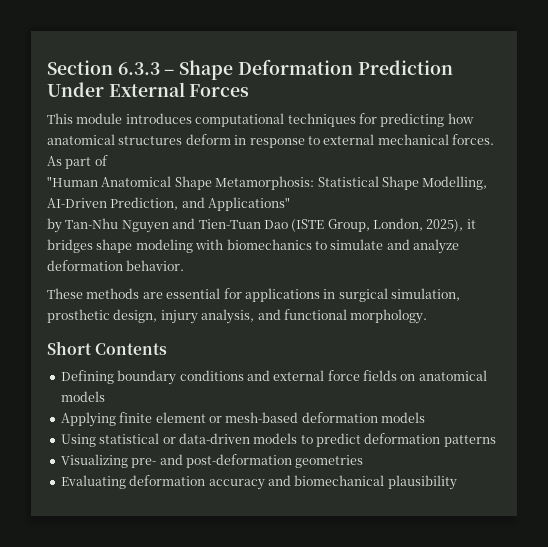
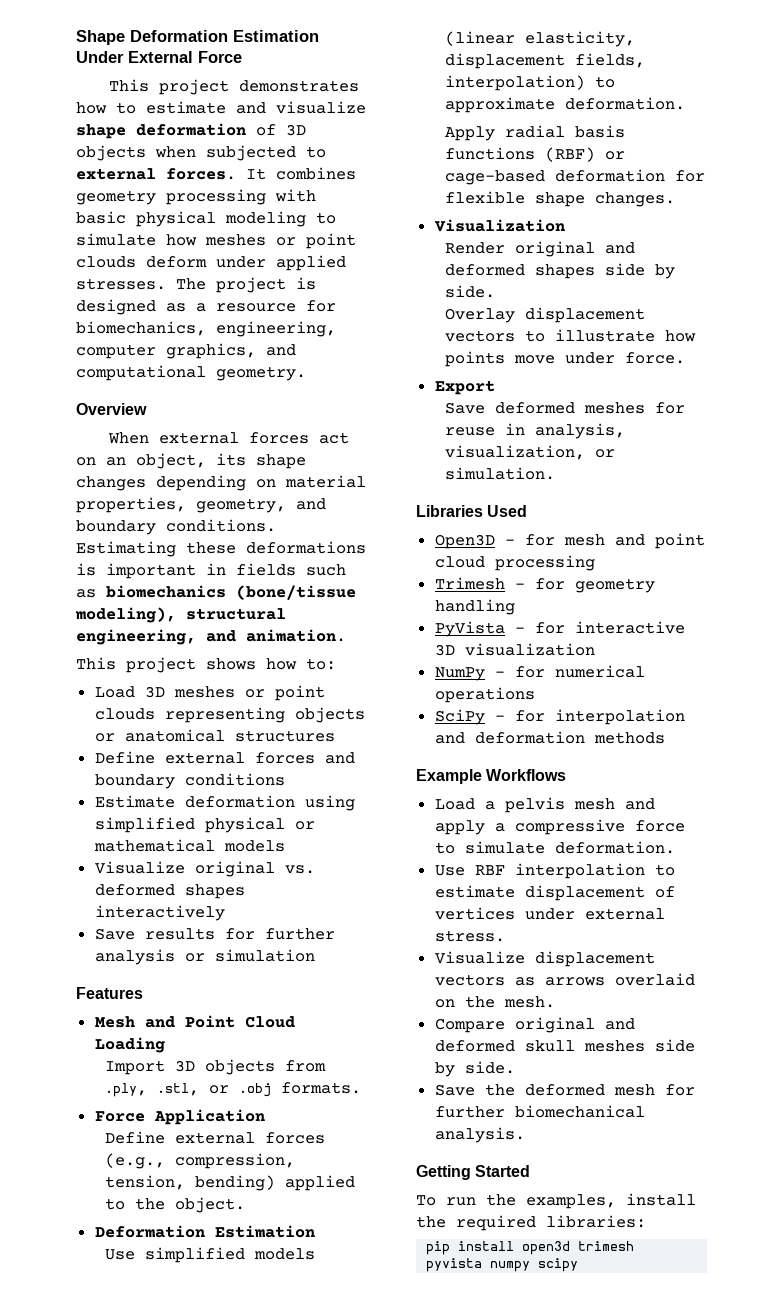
[47,60,175,75] Section 6.3.3 – -> (76, 37) none
[357,60,453,75] Prediction -> [233,30,319,42] Estimation
[189,84,250,97] [47,113,474,127] [47,134,494,148] [47,155,108,169] [47,176,488,190] [47,197,291,211] [47,218,476,233] [47,239,459,254] [47,260,185,271] [47,288,460,302] [47,309,428,324] [47,341,168,355] [60,370,487,385] [60,391,105,402] [60,412,425,427] [60,433,496,447] [60,454,364,468] [60,475,457,490] Forces // This module introduces computational techniques for predicting how anatomical structures deform in response to external mechanical forces. As part of // "Human Anatomical Shape Metamorphosis: Statistical Shape Modelling, AI-Driven Prediction, and Applications" // by Tan-Nhu Nguyen and Tien-Tuan Dao (ISTE Group, London, 2025), it bridges shape modeling with biomechanics to simulate and analyze deformation behavior. // These methods are essential for applications in surgical simulation, prosthetic design, injury analysis, and functional morphology. // Short Contents // Defining boundary conditions and external force fields on anatomical models // Applying finite element or mesh-based deformation models // Using statistical or data-driven models to predict deformation patterns // Visualizing pre- and post-deformation geometries // Evaluating deformation accuracy and biomechanical plausibility -> [198,51,242,63] [108,79,359,95] [76,101,366,114] [76,123,306,139] [76,145,326,161] [76,167,356,180] [76,189,316,205] [76,211,336,227] [76,233,356,249] [76,255,346,271] [76,277,316,293] [76,299,336,315] [76,321,336,337] [76,343,296,359] [76,365,306,381] [76,403,147,415] [107,432,349,444] [76,453,306,469] [76,475,366,491] [76,497,326,513] [76,519,276,535] [76,541,366,557] [76,563,346,579] [76,585,356,600] [75,607,286,623] [76,629,346,645] [76,657,336,673] [94,685,325,701] [94,707,365,723] [94,729,335,742] [94,751,355,764] [94,773,285,789] [94,795,355,811] [94,817,315,833] [93,839,285,852] [94,861,315,877] [94,884,245,899] [94,905,225,921] [94,928,335,940] [94,949,315,965] [76,987,143,999] [94,1015,295,1028] [94,1037,165,1053] [104,1059,326,1075] [104,1082,361,1097] [94,1109,265,1125] [104,1131,325,1144] [104,1153,295,1169] [104,1175,355,1191] [104,1197,245,1213] [94,1225,315,1238] [104,1247,315,1263] [444,31,635,47] [444,53,645,69] [444,75,615,91] [444,97,685,113] [444,125,625,141] [444,147,625,162] [444,169,705,185] [444,191,675,207] [433,219,565,232] [444,241,635,257] [444,263,675,279] [444,285,495,298] [444,307,645,323] [444,329,696,342] [444,351,685,367] [434,380,495,395] [444,402,685,414] [444,423,625,439] [444,445,615,460] [444,467,555,480] [416,505,528,517] [434,533,705,549] [434,555,595,571] [434,577,655,593] [434,599,515,615] [434,621,685,637] [434,643,595,656] [434,665,645,681] [434,687,535,703] [434,709,685,725] [434,731,665,744] [416,769,567,784] [434,797,655,813] [434,819,685,835] [434,841,675,854] [434,863,675,879] [434,885,675,901] [434,907,665,920] [434,930,505,942] [434,951,655,967] [434,973,695,986] [434,996,555,1008] [434,1017,635,1033] [434,1039,695,1052] [434,1061,515,1077] [434,1084,695,1096] [434,1105,645,1118] [434,1127,525,1143] [416,1165,531,1180] [416,1193,696,1209] [416,1215,646,1231] [426,1241,635,1255] [426,1258,579,1272] Force // This project demonstrates how to estimate and visualize shape deformation of 3D objects when subjected to external forces. It combines geometry processing with basic physical modeling to simulate how meshes or point clouds deform under applied stresses. The project is designed as a resource for biomechanics, engineering, computer graphics, and computational geometry. // Overview // When external forces act on an object, its shape changes depending on material properties, geometry, and boundary conditions. Estimating these deformations is important in fields such as biomechanics (bone/tissue modeling), structural engineering, and animation. // This project shows how to: // Load 3D meshes or point clouds representing objects or anatomical structures // Define external forces and boundary conditions // Estimate deformation using simplified physical or mathematical models // Visualize original vs. deformed shapes interactively // Save results for further analysis or simulation // Features // Mesh and Point Cloud Loading // Import 3D objects from .ply, .stl, or .obj formats. // Force Application // Define external forces (e.g., compression, tension, bending) applied to the object. // Deformation Estimation // Use simplified models (linear elasticity, displacement fields, interpolation) to approximate deformation. // Apply radial basis functions (RBF) or cage‑based deformation for flexible shape changes. // Visualization // Render original and deformed shapes side by side. // Overlay displacement vectors to illustrate how points move under force. // Export // Save deformed meshes for reuse in analysis, visualization, or simulation. // Libraries Used // Open3D – for mesh and point cloud processing // Trimesh – for geometry handling // PyVista – for interactive 3D visualization // NumPy – for numerical operations // SciPy – for interpolation and deformation methods // Example Workflows // Load a pelvis mesh and apply a compressive force to simulate deformation. // Use RBF interpolation to estimate displacement of vertices under external stress. // Visualize displacement vectors as arrows overlaid on the mesh. // Compare original and deformed skull meshes side by side. // Save the deformed mesh for further biomechanical analysis. // Getting Started // To run the examples, install the required libraries: // pip install open3d trimesh pyvista numpy scipy

